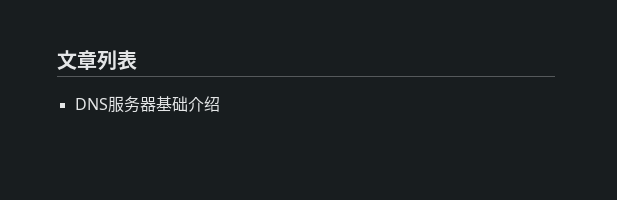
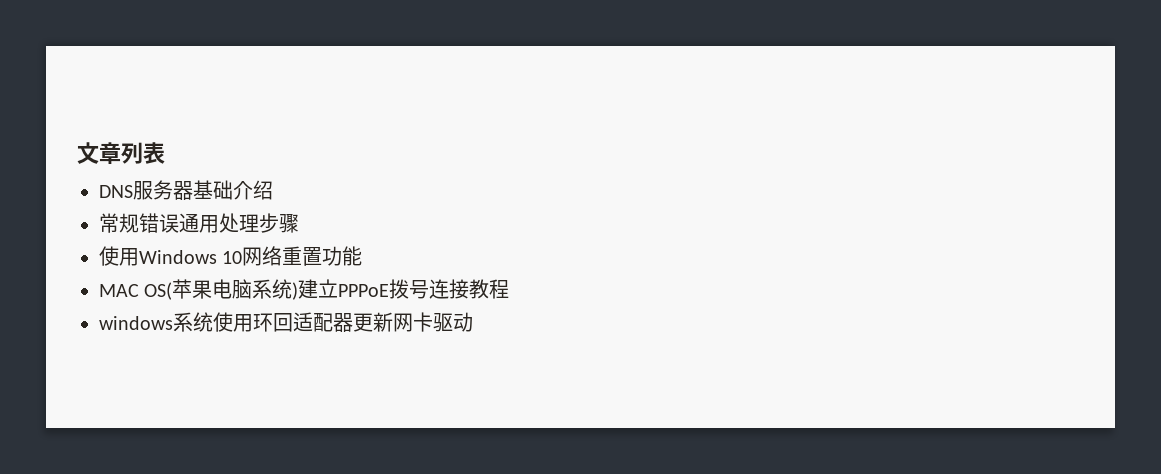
(220, 104) none -> [99,213,299,233] [99,246,363,266] [99,279,510,300] [99,312,473,332] // 常规错误通用处理步骤 // 使用Windows 10网络重置功能 // MAC OS(苹果电脑系统)建立PPPoE拨号连接教程 // windows系统使用环回适配器更新网卡驱动

